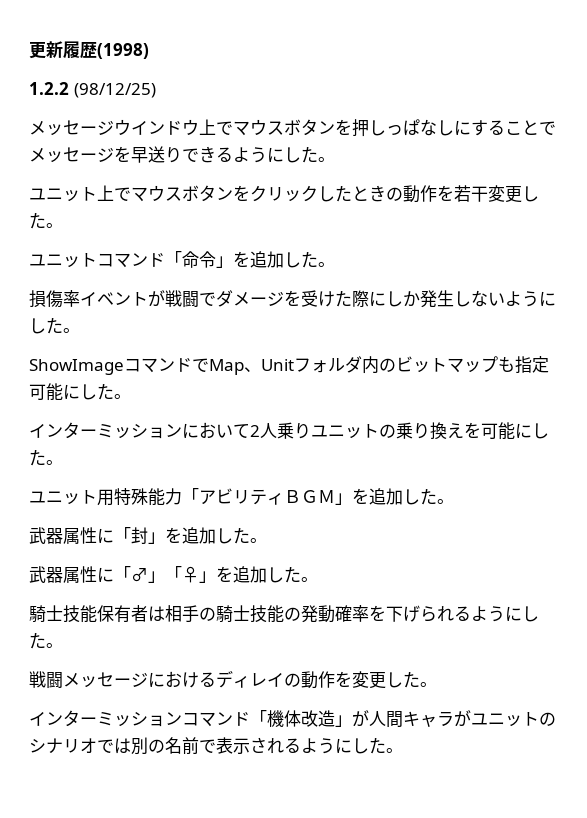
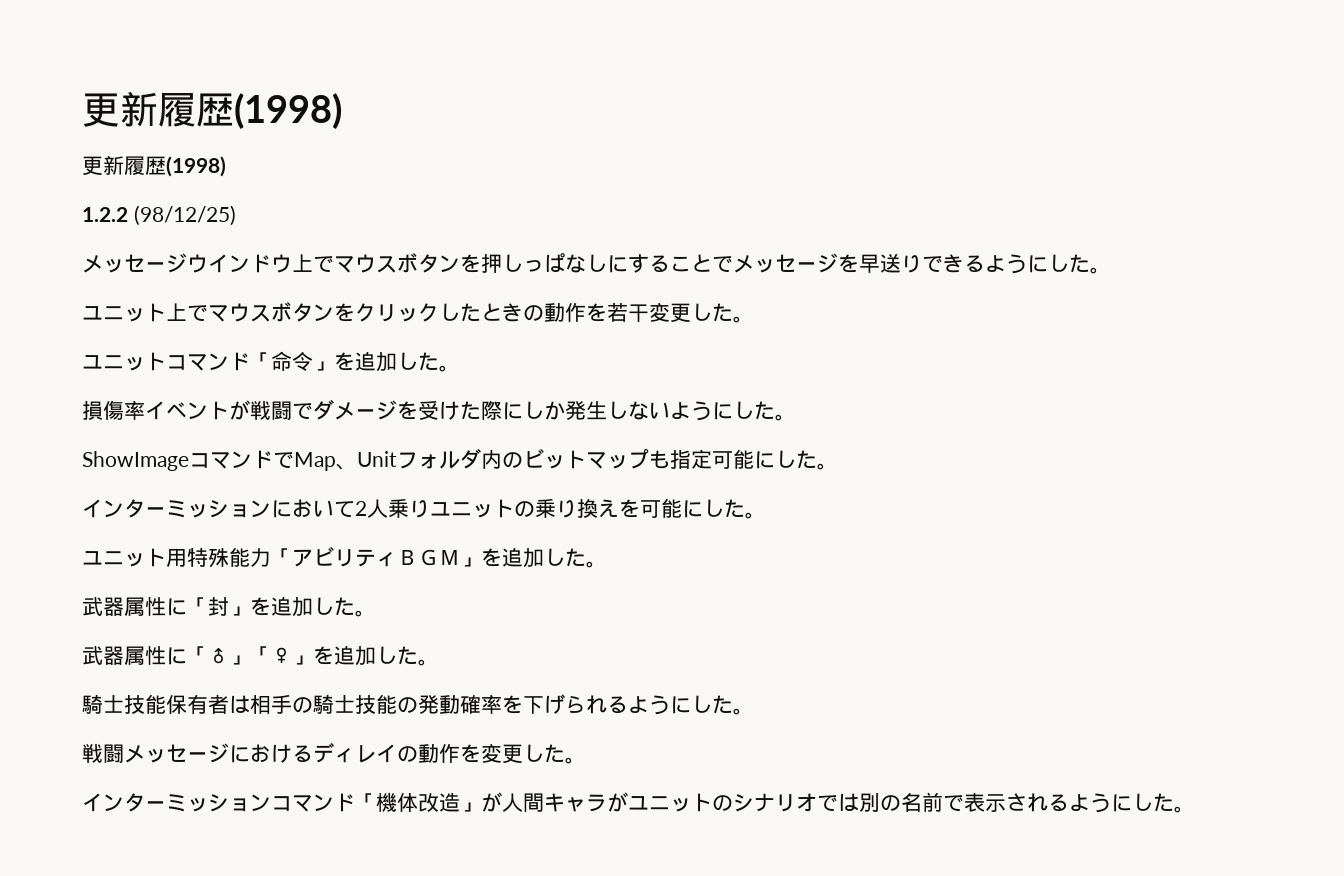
[29,41,149,59] 更新履歴(1998) -> [82,91,342,129] [82,155,226,177] 更新履歴(1998) // 更新履歴(1998)

